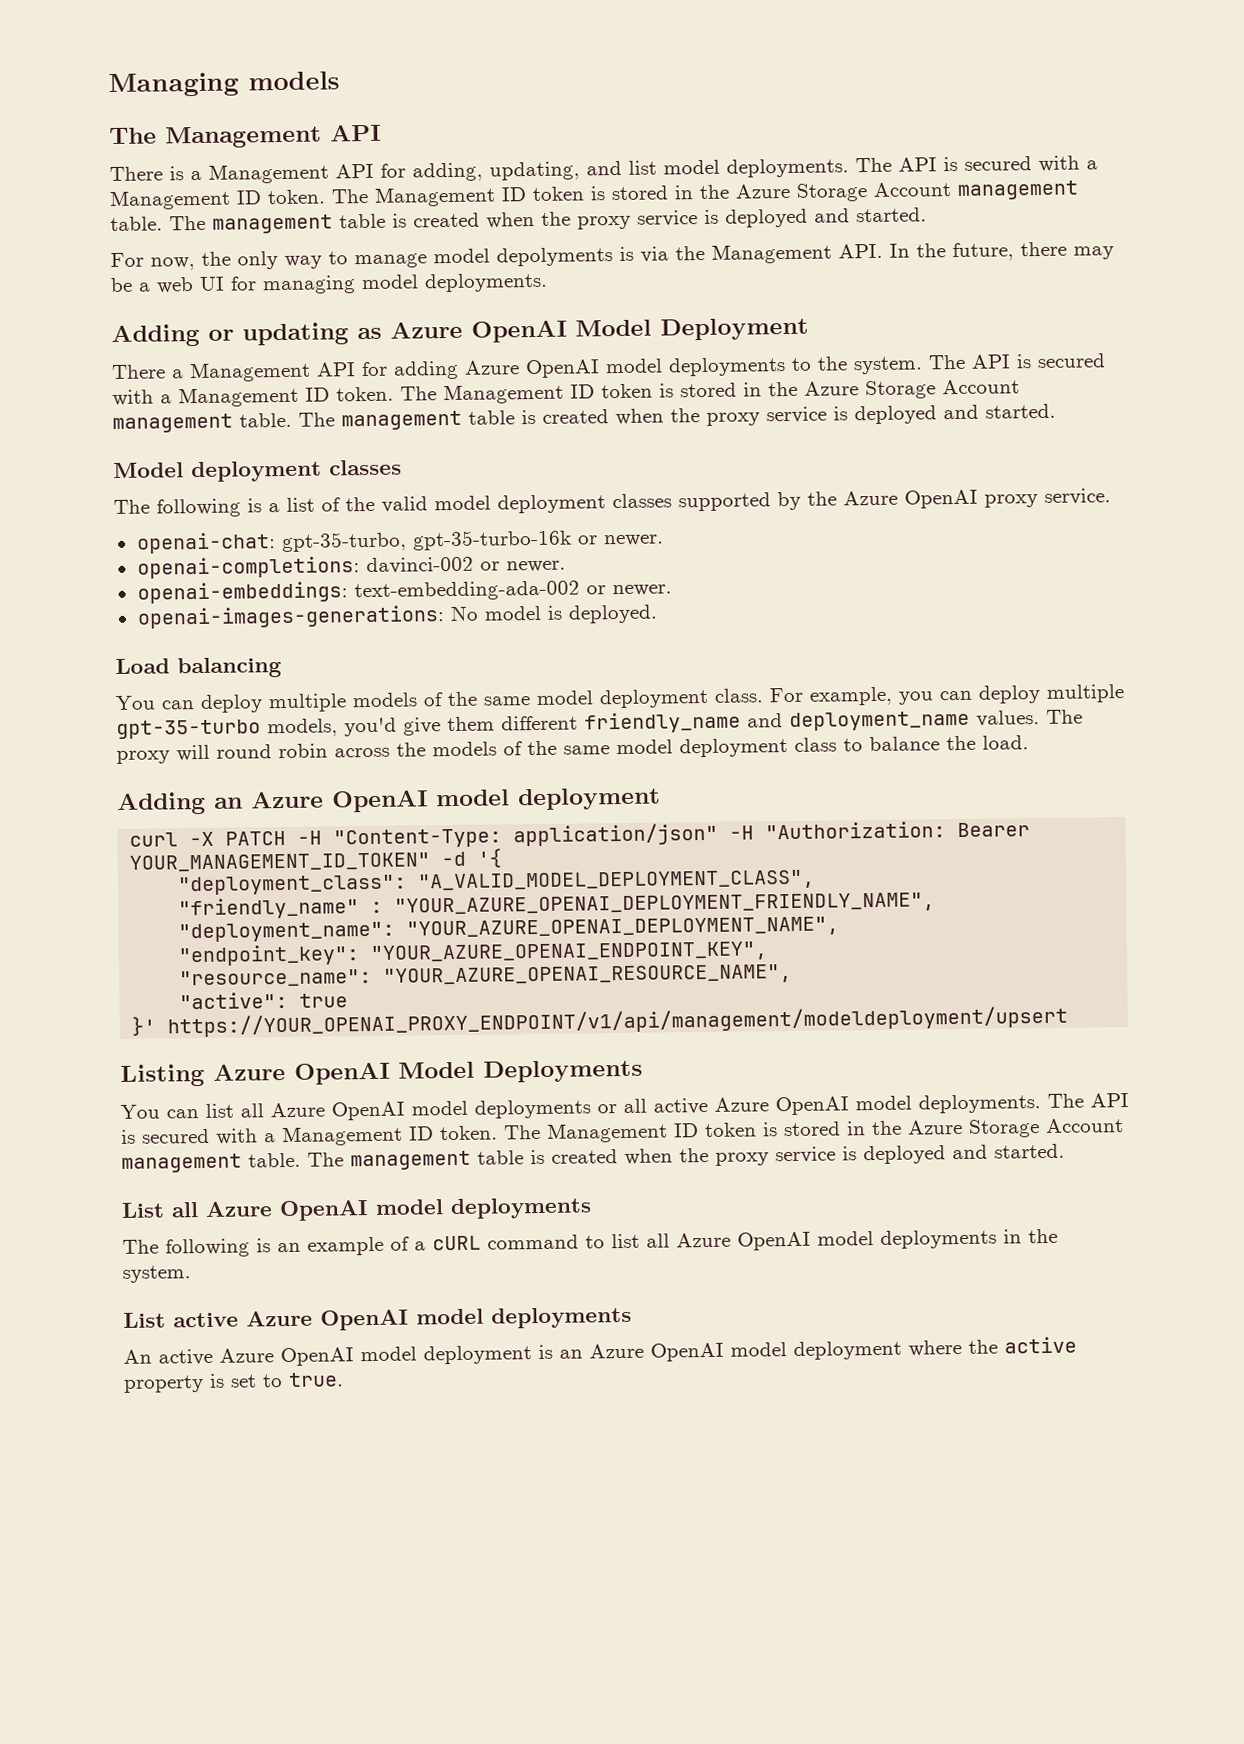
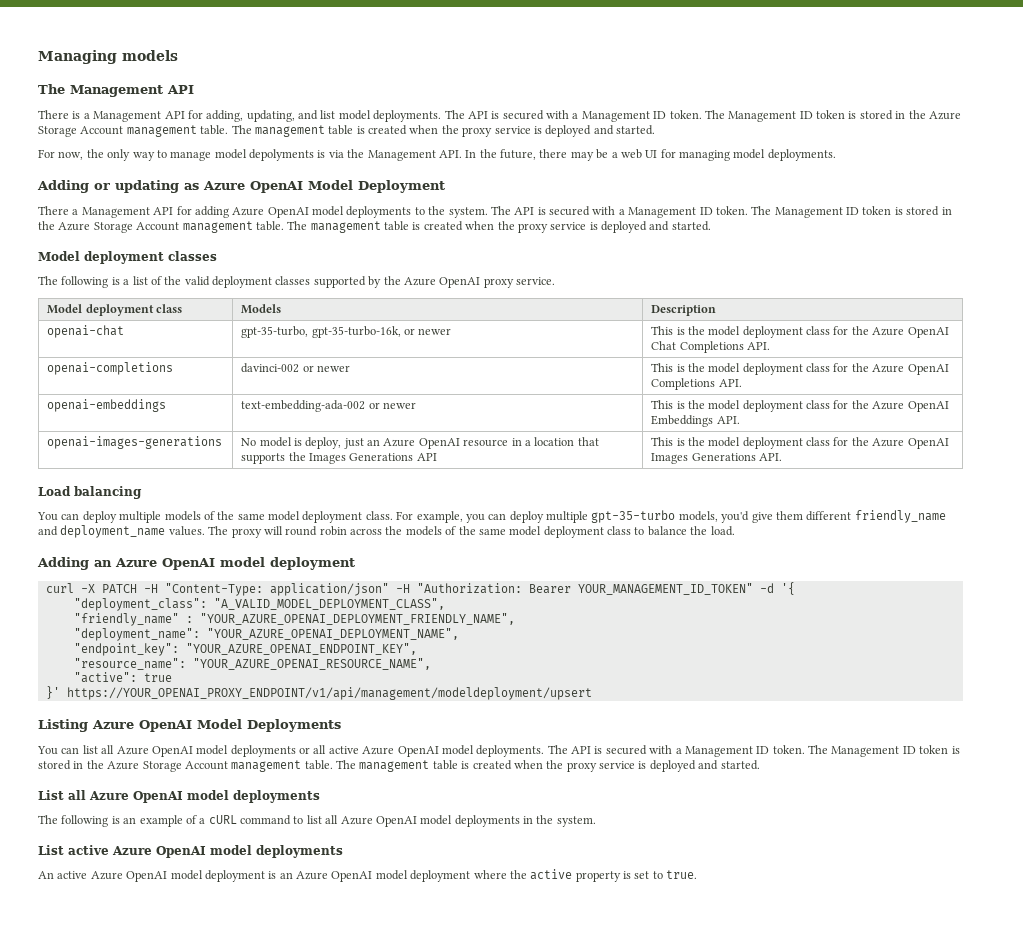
[434,495,491,511] model -> (210, 281) none
[135,529,664,554] [136,556,566,579] [136,580,672,604] [136,604,658,629] // openai-chat: gpt-35-turbo, gpt-35-turbo-16k or newer. // openai-completions: davinci-002 or newer. // openai-embeddings: text-embedding-ada-002 or newer. // openai-images-generations: No model is deployed. -> [47,304,182,316] [241,304,282,314] [651,305,717,316] [47,325,125,338] [241,326,452,338] [651,326,949,338] [651,341,770,353] [47,362,174,375] [241,363,350,373] [651,363,949,375] [651,378,742,390] [47,399,167,412] [241,400,416,412] [651,400,949,412] [651,415,740,427] [47,436,223,449] [241,437,599,449] [241,452,437,464] [651,437,949,449] [651,453,782,464] // Model deployment class | Models | Description // openai-chat | gpt-35-turbo, gpt-35-turbo-16k, or newer | This is the model deployment class for the Azure OpenAI Chat Completions API. // openai-completions | davinci-002 or newer | This is the model deployment class for the Azure OpenAI Completions API. // openai-embeddings | text-embedding-ada-002 or newer | This is the model deployment class for the Azure OpenAI Embeddings API. // openai-images-generations | No model is deploy, just an Azure OpenAI resource in a location that supports the Images Generations API | This is the model deployment class for the Azure OpenAI Images Generations API.

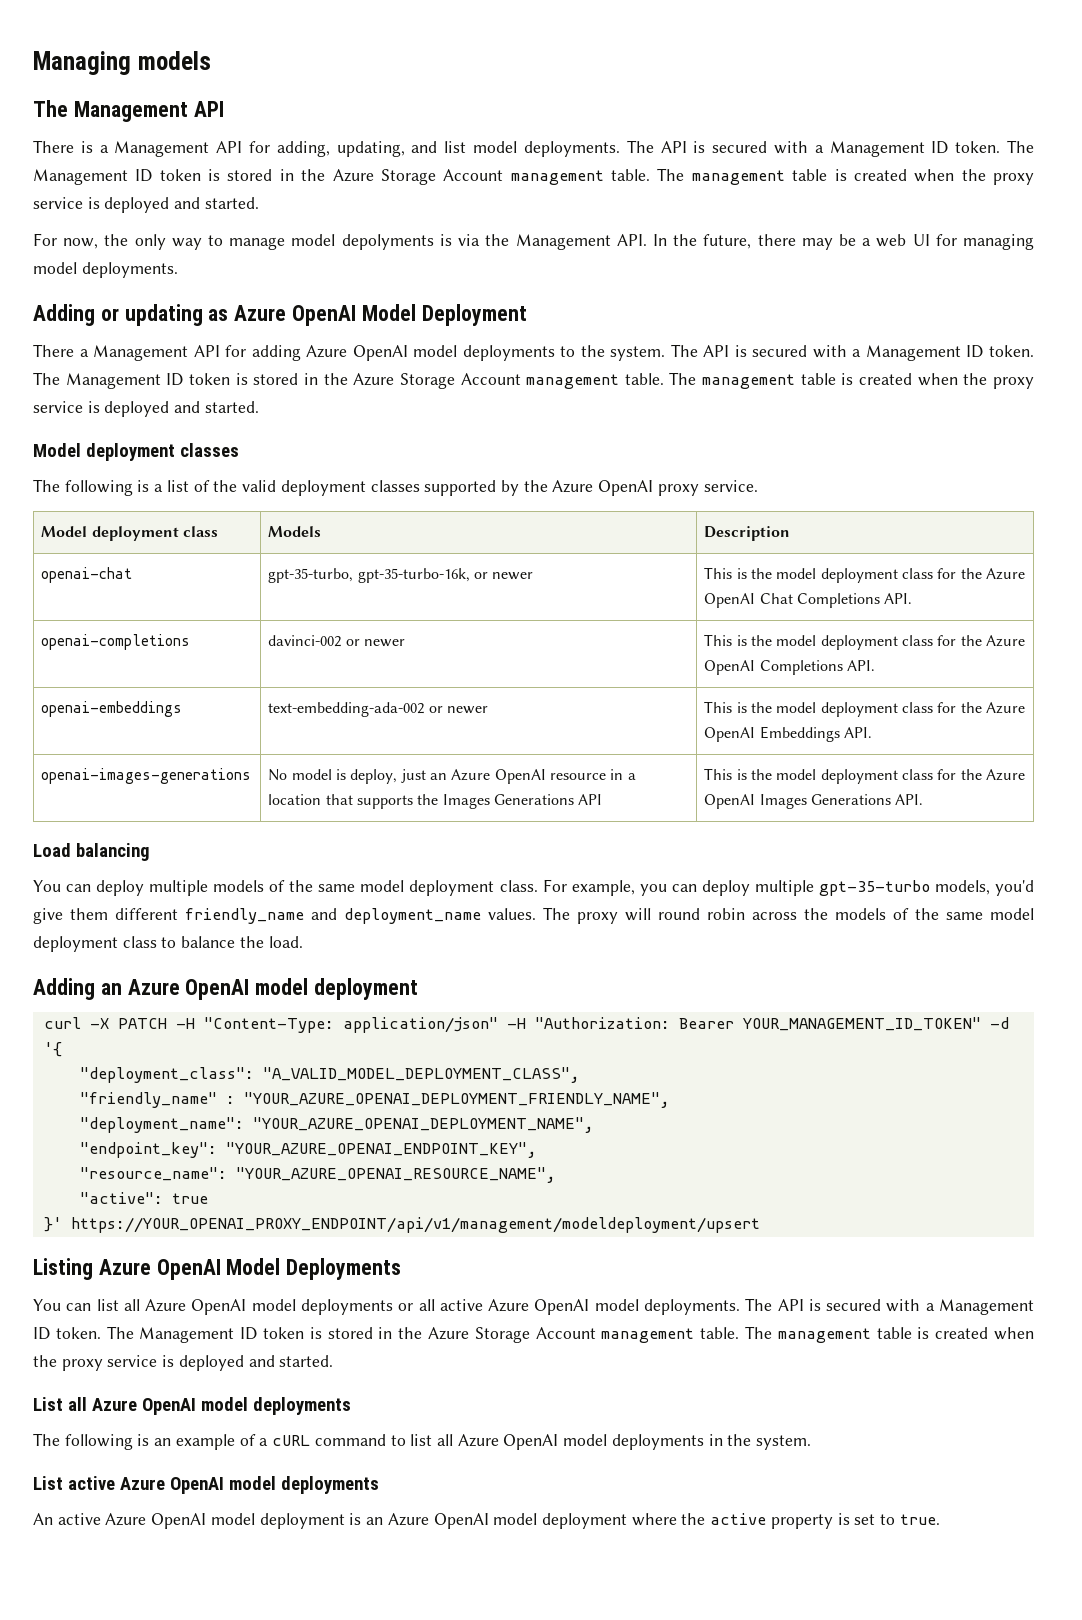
[66,687,592,700] https://YOUR_OPENAI_PROXY_ENDPOINT/v1/api/management/modeldeployment/upsert -> [70,1217,760,1233] https://YOUR_OPENAI_PROXY_ENDPOINT/api/v1/management/modeldeployment/upsert

